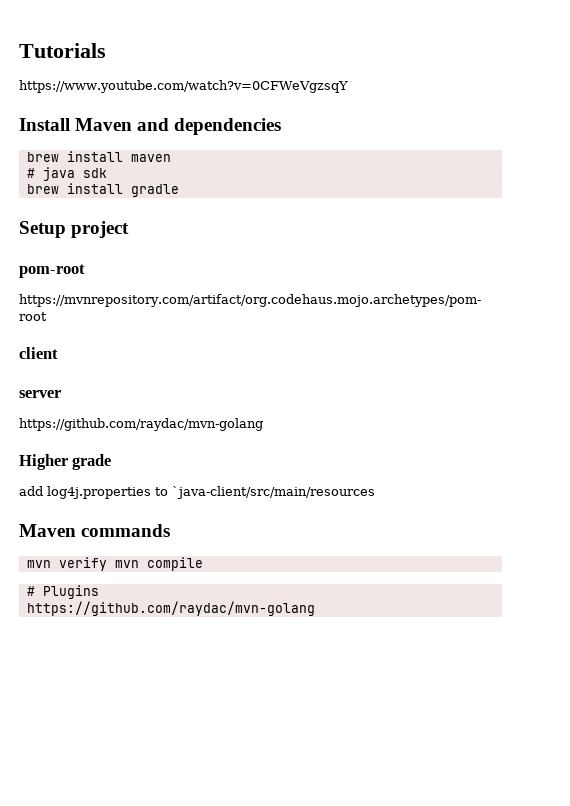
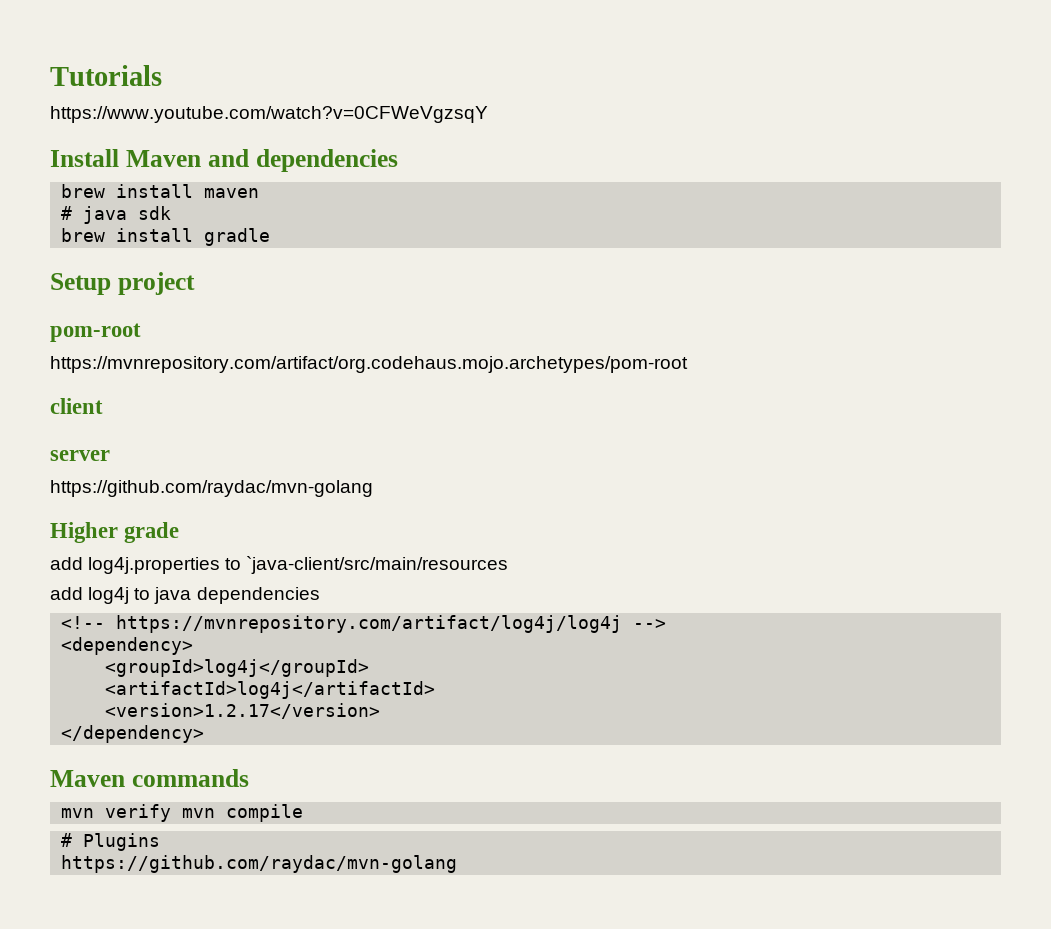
(375, 492) none -> [50,587,320,604] [61,615,667,633] [61,637,194,655] [105,659,370,677] [105,681,436,699] [105,703,381,719] [61,725,205,743] // add log4j to java dependencies // <!-- https://mvnrepository.com/artifact/log4j/log4j --> // <dependency> // <groupId>log4j</groupId> // <artifactId>log4j</artifactId> // <version>1.2.17</version> // </dependency>

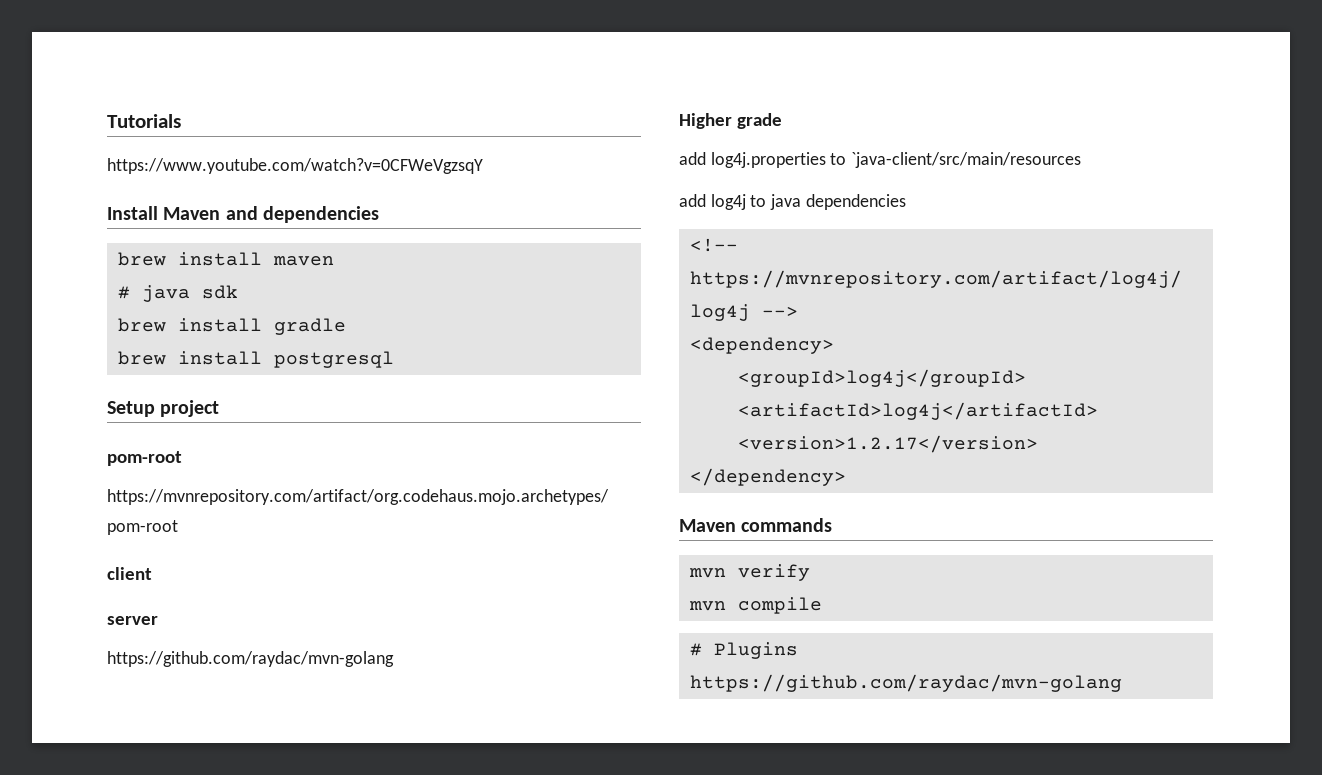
(271, 237) none -> [117,351,394,368] // brew install postgresql
(172, 813) none -> (810, 572) //

